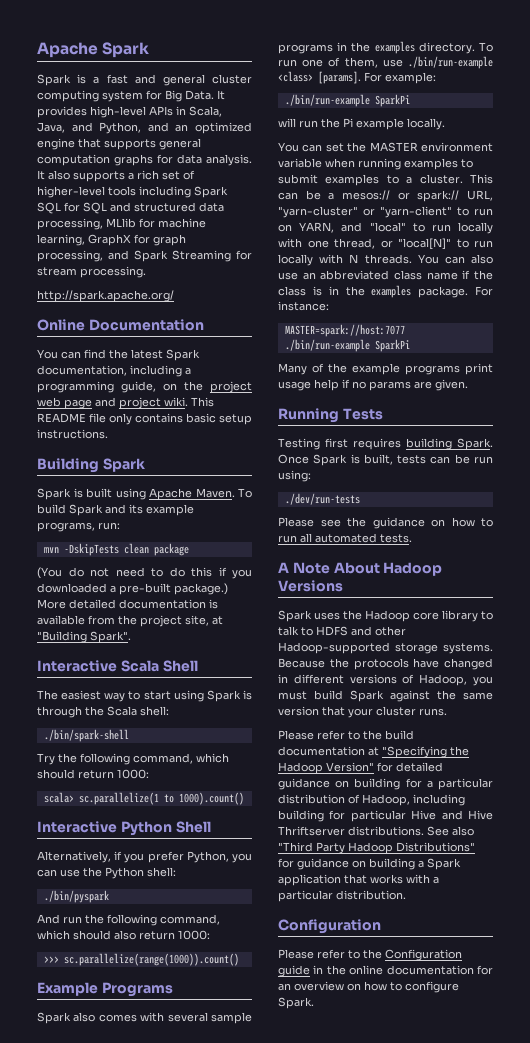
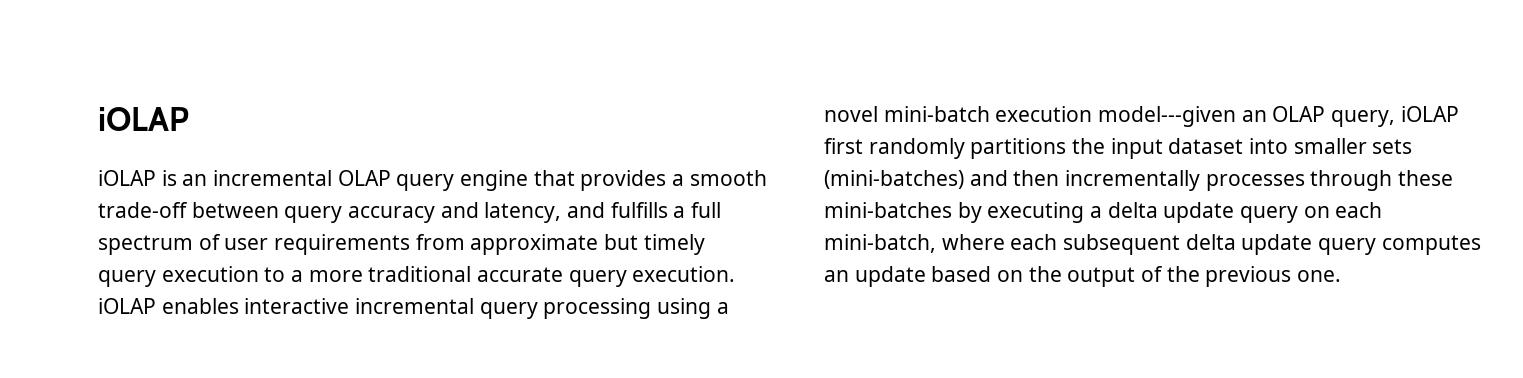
[37,42,150,58] [37,74,252,86] [37,90,225,102] [37,106,222,118] [37,122,252,134] [37,138,201,150] [37,154,252,166] [37,170,195,182] [37,186,228,198] [37,202,224,214] [37,218,206,230] [37,234,186,246] [37,250,252,262] [37,266,146,278] [37,290,174,302] [37,319,204,331] [37,349,200,361] [37,365,191,377] [37,381,252,393] [37,397,214,409] [37,413,252,425] [37,429,108,439] [37,458,145,473] [37,488,252,500] [37,504,194,516] [37,522,120,532] [43,543,189,556] [37,567,252,579] [37,583,228,595] [37,599,218,609] [37,615,223,627] [37,631,131,643] [37,660,198,672] [37,690,252,702] [37,706,169,718] [43,729,129,742] [37,753,229,765] [37,769,149,779] [43,792,244,805] [37,821,211,836] [37,851,252,863] [37,867,176,879] [43,890,109,903] [37,914,220,926] [37,930,210,940] [43,953,239,966] [37,982,173,997] [37,1012,252,1024] [278,41,493,54] [278,56,493,69] [278,71,436,84] [284,94,410,107] [278,118,445,130] [278,142,493,152] [278,158,473,170] [278,174,493,186] [278,190,493,202] [278,206,493,218] [278,222,493,234] [278,238,493,250] [278,254,493,266] [278,270,493,280] [278,285,493,298] [278,301,329,311] [284,324,405,337] [284,339,410,352] [278,363,493,375] [278,379,468,391] [278,408,383,423] [278,438,493,450] [278,454,493,466] [278,470,311,482] [284,493,360,505] [278,517,493,529] [278,533,412,543] [278,562,443,576] [278,580,343,592] [278,610,493,622] [278,626,406,636] [278,642,493,654] [278,658,493,670] [278,674,493,686] [278,690,493,702] [278,706,447,718] [278,730,414,740] [278,746,469,758] [278,762,443,774] [278,778,493,790] [278,794,465,806] [278,810,493,822] [278,826,474,836] [278,842,475,854] [278,858,461,870] [278,874,439,886] [278,890,406,902] [278,919,381,934] [278,949,462,961] [278,965,493,977] [278,981,459,993] [278,997,314,1009] Apache Spark // Spark is a fast and general cluster computing system for Big Data. It provides high-level APIs in Scala, Java, and Python, and an optimized engine that supports general computation graphs for data analysis. It also supports a rich set of higher-level tools including Spark SQL for SQL and structured data processing, MLlib for machine learning, GraphX for graph processing, and Spark Streaming for stream processing. // http://spark.apache.org/ // Online Documentation // You can find the latest Spark documentation, including a programming guide, on the project web page and project wiki. This README file only contains basic setup instructions. // Building Spark // Spark is built using Apache Maven. To build Spark and its example programs, run: // mvn -DskipTests clean package // (You do not need to do this if you downloaded a pre-built package.) More detailed documentation is available from the project site, at "Building Spark". // Interactive Scala Shell // The easiest way to start using Spark is through the Scala shell: // ./bin/spark-shell // Try the following command, which should return 1000: // scala> sc.parallelize(1 to 1000).count() // Interactive Python Shell // Alternatively, if you prefer Python, you can use the Python shell: // ./bin/pyspark // And run the following command, which should also return 1000: // >>> sc.parallelize(range(1000)).count() // Example Programs // Spark also comes with several sample programs in the examples directory. To run one of them, use ./bin/run-example <class> [params]. For example: // ./bin/run-example SparkPi // will run the Pi example locally. // You can set the MASTER environment variable when running examples to submit examples to a cluster. This can be a mesos:// or spark:// URL, "yarn-cluster" or "yarn-client" to run on YARN, and "local" to run locally with one thread, or "local[N]" to run locally with N threads. You can also use an abbreviated class name if the class is in the examples package. For instance: // MASTER=spark://host:7077 ./bin/run-example SparkPi // Many of the example programs print usage help if no params are given. // Running Tests // Testing first requires building Spark. Once Spark is built, tests can be run using: // ./dev/run-tests // Please see the guidance on how to run all automated tests. // A Note About Hadoop Versions // Spark uses the Hadoop core library to talk to HDFS and other Hadoop-supported storage systems. Because the protocols have changed in different versions of Hadoop, you must build Spark against the same version that your cluster runs. // Please refer to the build documentation at "Specifying the Hadoop Version" for detailed guidance on building for a particular distribution of Hadoop, including building for particular Hive and Hive Thriftserver distributions. See also "Third Party Hadoop Distributions" for guidance on building a Spark application that works with a particular distribution. // Configuration // Please refer to the Configuration guide in the online documentation for an overview on how to configure Spark. -> [98,107,189,131] [98,170,767,191] [98,202,722,223] [98,234,705,255] [98,266,736,287] [98,298,729,319] [824,106,1459,127] [824,138,1413,159] [824,170,1454,191] [824,202,1383,223] [824,234,1481,255] [824,266,1342,287] iOLAP // iOLAP is an incremental OLAP query engine that provides a smooth trade-off between query accuracy and latency, and fulfills a full spectrum of user requirements from approximate but timely query execution to a more traditional accurate query execution. iOLAP enables interactive incremental query processing using a novel mini-batch execution model---given an OLAP query, iOLAP first randomly partitions the input dataset into smaller sets (mini-batches) and then incrementally processes through these mini-batches by executing a delta update query on each mini-batch, where each subsequent delta update query computes an update based on the output of the previous one.

